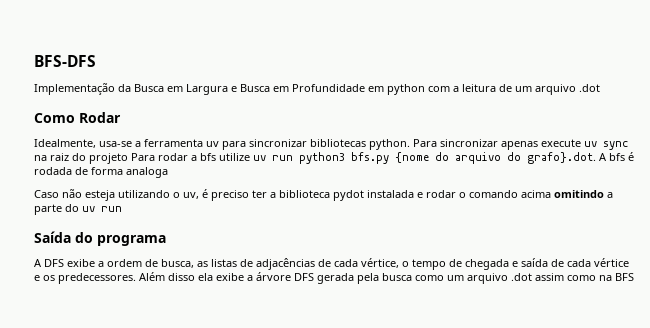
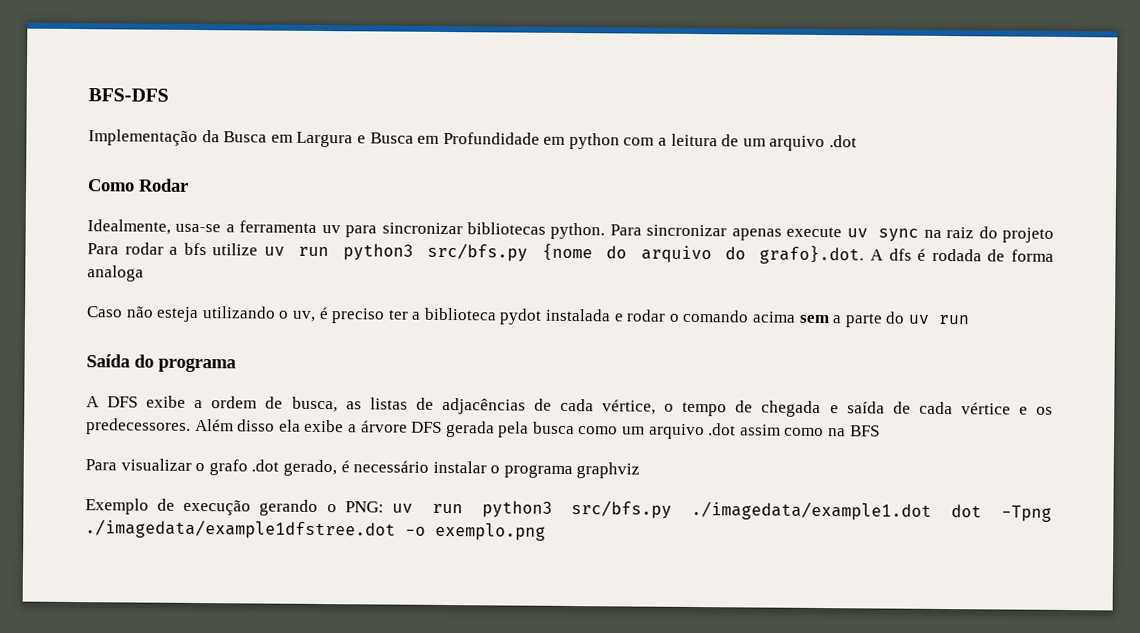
[351,152,389,164] bfs.py -> [427,242,529,262] src/bfs.py
[609,153,625,161] bfs -> [888,248,912,261] dfs
[554,190,604,198] omitindo -> [798,314,830,324] sem
(634, 277) none -> [85,458,641,479] [85,498,1052,522] [85,519,546,541] // Para visualizar o grafo .dot gerado, é necessário instalar o programa graphviz // Exemplo de execução gerando o PNG: uv run python3 src/bfs.py ./imagedata/example1.dot dot -Tpng ./imagedata/example1dfstree.dot -o exemplo.png

